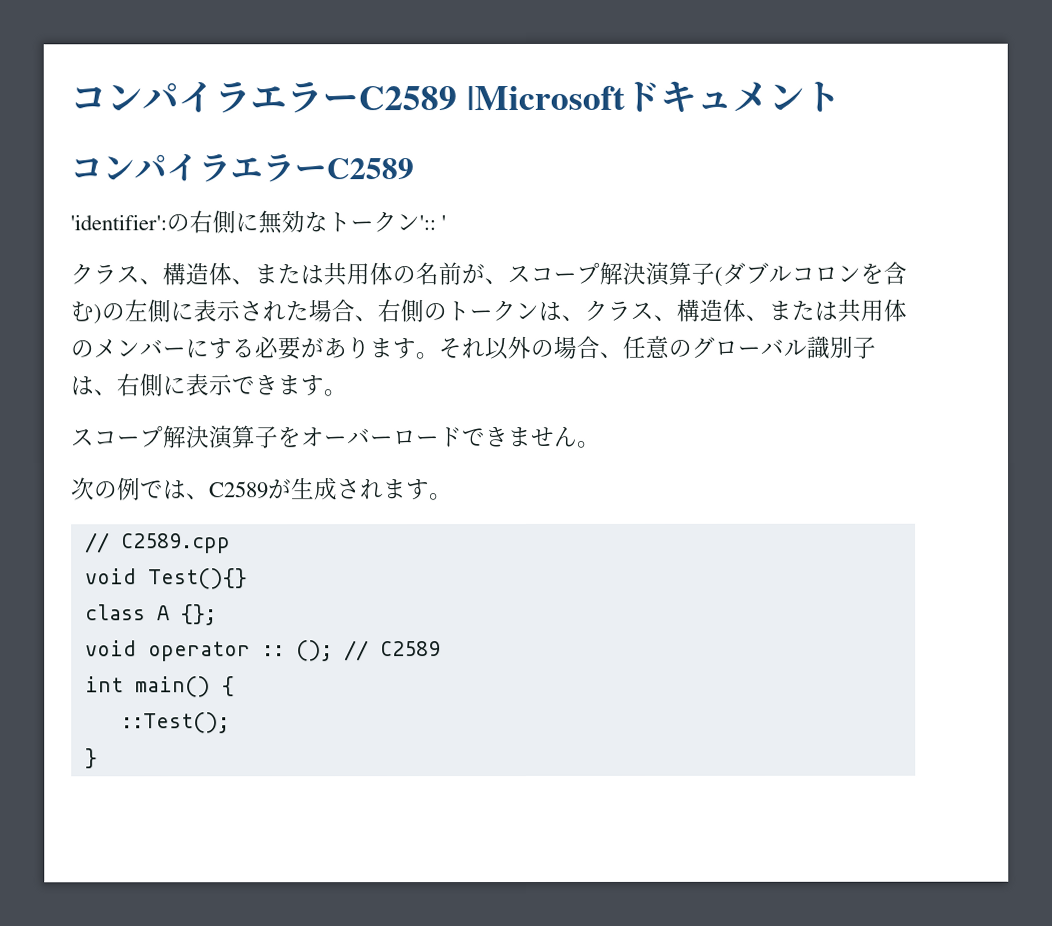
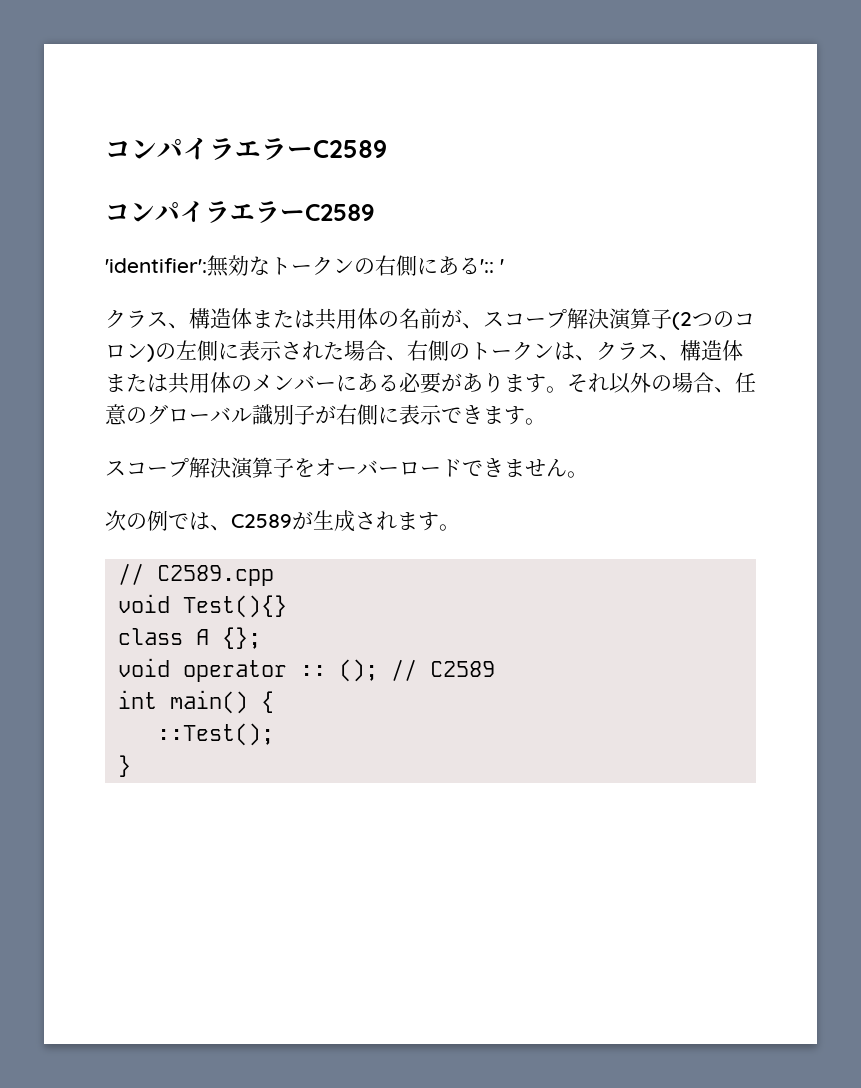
[70,80,841,114] コンパイラエラーC2589 |Microsoftドキュメント -> [105,137,387,160] コンパイラエラーC2589
[166,210,259,235] の右側に -> (207, 265) none
(420, 222) none -> [354,255,480,277] の右側にある
[231,278,255,285] 、 -> (252, 318) none
[714,261,907,287] [70,301,94,322] (ダブルコロンを含む -> [672,311,755,330] [105,343,147,358] (2つのコロン
[745,314,769,321] 、 -> (743, 350) none
[208,338,232,360] す -> [357,373,378,392] あ
[70,376,117,396] は、 -> [315,405,336,424] が

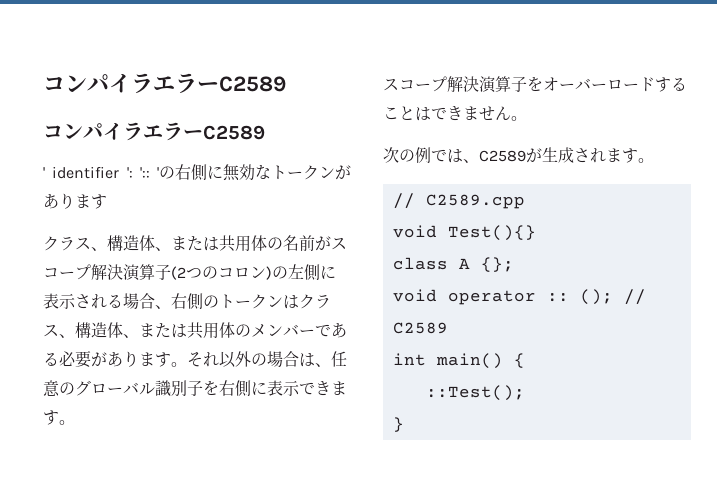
[105,255,504,277] [105,308,252,329] 'identifier':無効なトークンの右側にある':: ' // クラス、構造体 -> [43,164,351,181] [43,193,107,209] [43,235,171,251] ' identifier ': ':: 'の右側に無効なトークンがあります // クラス、構造体、
[462,323,483,329] 、 -> (331, 243) none
[323,341,344,360] た -> [107,294,123,308] る
[575,340,743,361] 、クラス、構造体 -> [299,294,331,309] [43,322,139,338] クラス、構造体、
[336,375,357,392] に -> [315,324,331,337] で
(714, 382) none -> [299,353,315,367] は
[315,405,336,424] が -> [203,380,219,396] を
(462, 468) none -> [655,77,687,92] [383,106,431,121] することは

